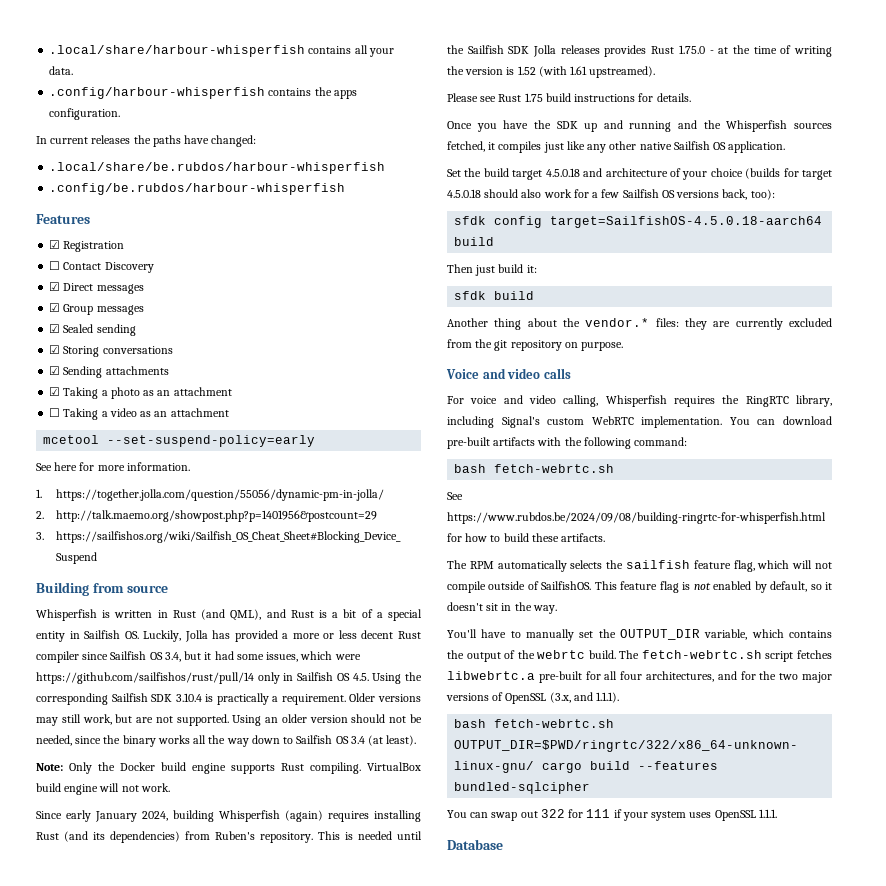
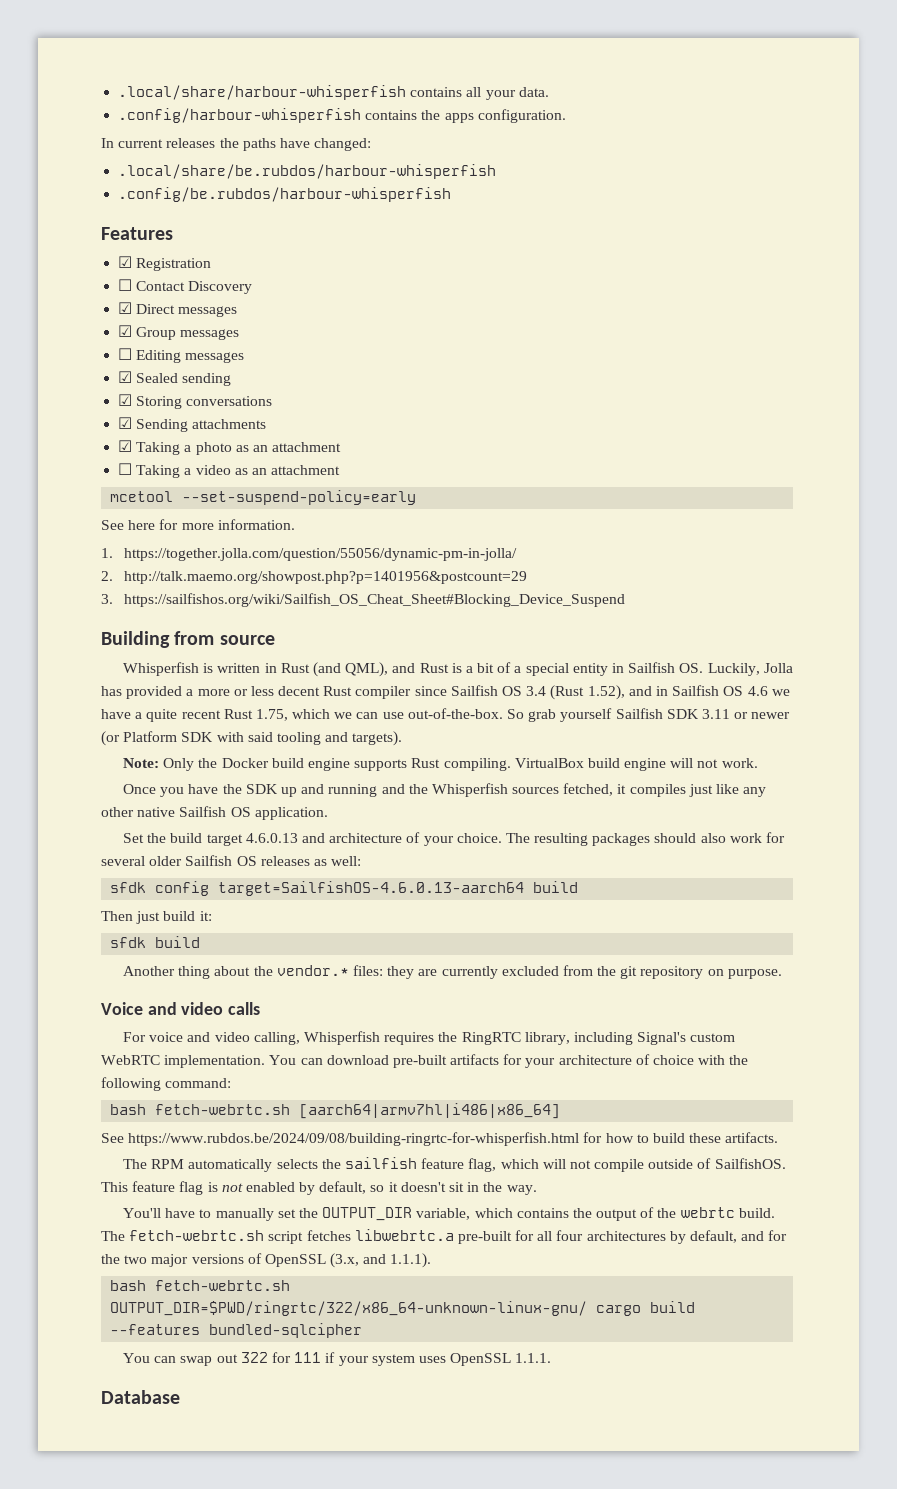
(144, 310) none -> [118,348,245,363] // ☐ Editing messages
[164,651,361,662] [36,672,423,684] [36,693,421,705] [36,714,423,726] [36,735,417,747] 3.4, but it had some issues, which were https://github.com/sailfishos/rust/pull/14 only in Sailfish OS 4.5. Using the corresponding Sailfish SDK 3.10.4 is practically a requirement. Older versions may still work, but are not supported. Using an older version should not be needed, since the binary works all the way down to Sailfish OS 3.4 (at least). -> [526,685,790,700] [101,708,791,722] [101,731,403,746] 3.4 (Rust 1.52), and in Sailfish OS 4.6 we have a quite recent Rust 1.75, which we can use out-of-the-box. So grab yourself Sailfish SDK 3.11 or newer (or Platform SDK with said tooling and targets).
[36,810,421,822] [36,831,422,843] [447,45,832,57] [447,66,656,78] [447,93,691,102] // Since early January 2024, building Whisperfish (again) requires installing Rust (and its dependencies) from Ruben's repository. This is needed until the Sailfish SDK Jolla releases provides Rust 1.75.0 - at the time of writing the version is 1.52 (with 1.61 upstreamed). // Please see Rust 1.75 build instructions for details. -> (758, 763) none
[545,168,580,177] 4.5.0.18 -> [245,833,298,843] 4.6.0.13
[710,168,832,180] [447,189,775,200] choice (builds for target 4.5.0.18 should also work for a few Sailfish OS versions back, too): -> [456,832,785,846] [101,855,362,866] choice. The resulting packages should also work for several older Sailfish OS releases as well:
[550,216,823,228] target=SailfishOS-4.5.0.18-aarch64 -> [218,881,525,896] target=SailfishOS-4.6.0.13-aarch64
(536, 441) none -> [503,1054,695,1068] for your architecture of choice
(615, 468) none -> [299,1103,561,1119] [aarch64|armv7hl|i486|x86_64]
[646,671,714,682] architectures, -> [586,1230,738,1244] architectures by default,

